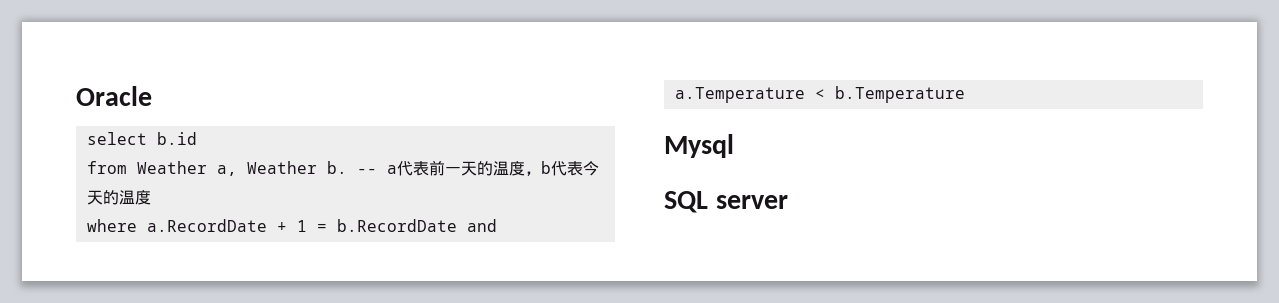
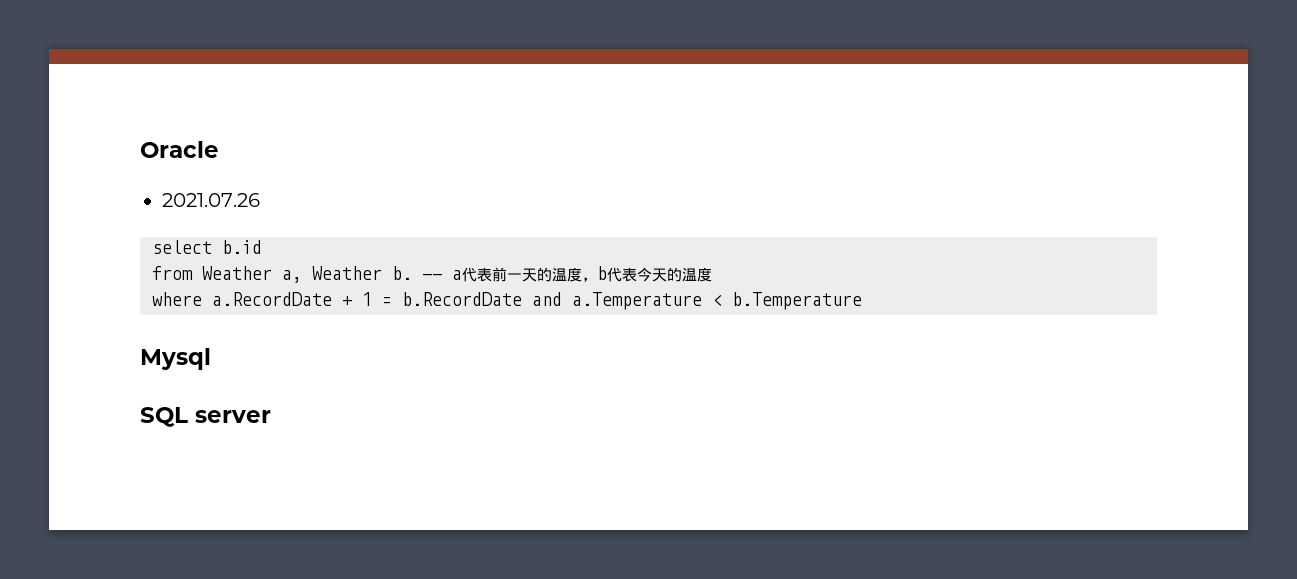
(152, 96) none -> [162,193,260,207] // 2021.07.26

